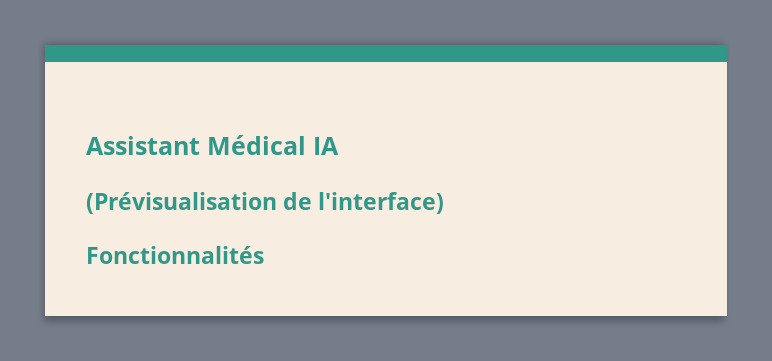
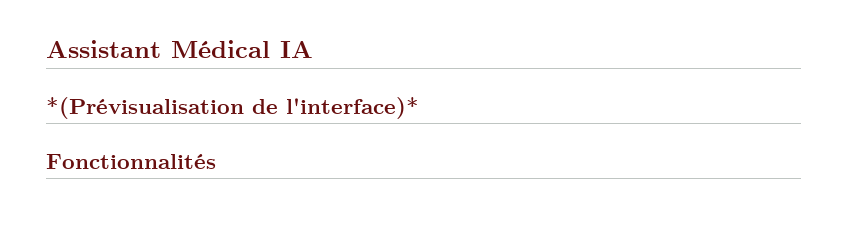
[86,192,445,214] (Prévisualisation de l'interface) -> [46,97,419,119] *(Prévisualisation de l'interface)*

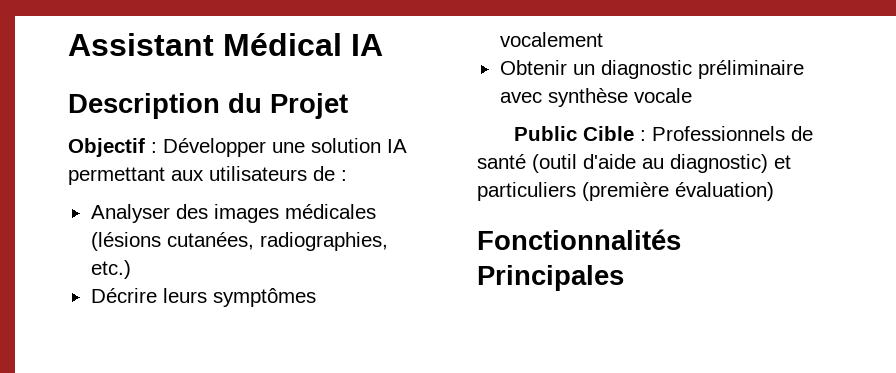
[46,97,419,119] *(Prévisualisation de l'interface)* -> [68,93,348,119] [68,138,407,157] [68,166,347,185] [90,204,376,223] [90,232,388,251] [90,260,131,279] [90,288,316,307] [499,32,603,47] [499,60,804,79] [499,88,692,107] [513,126,813,141] [477,154,791,173] [477,182,774,201] Description du Projet // Objectif : Développer une solution IA permettant aux utilisateurs de : // Analyser des images médicales (lésions cutanées, radiographies, etc.) // Décrire leurs symptômes vocalement // Obtenir un diagnostic préliminaire avec synthèse vocale // Public Cible : Professionnels de santé (outil d'aide au diagnostic) et particuliers (première évaluation)
(216, 161) none -> [477,265,624,291] Principales

